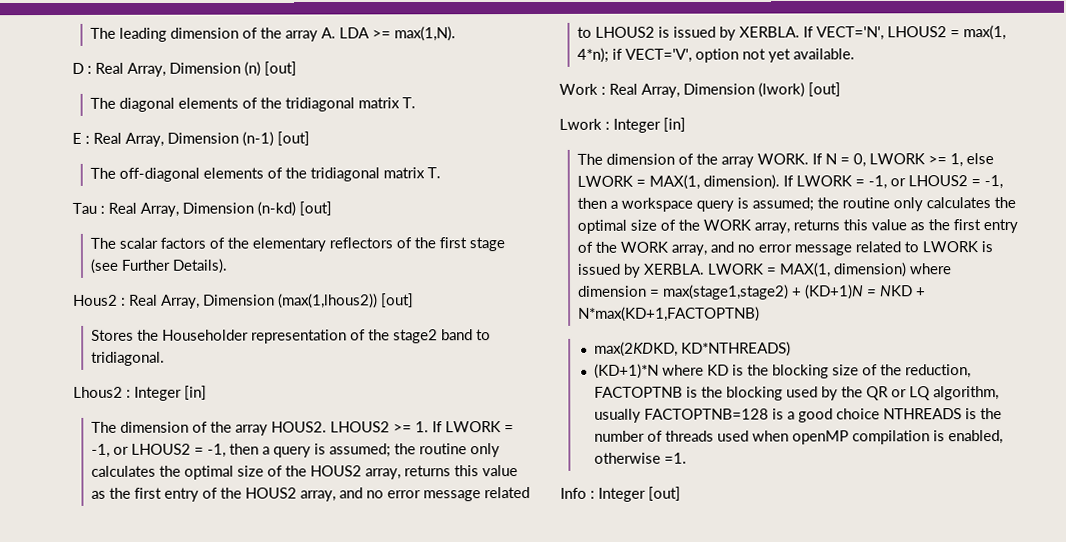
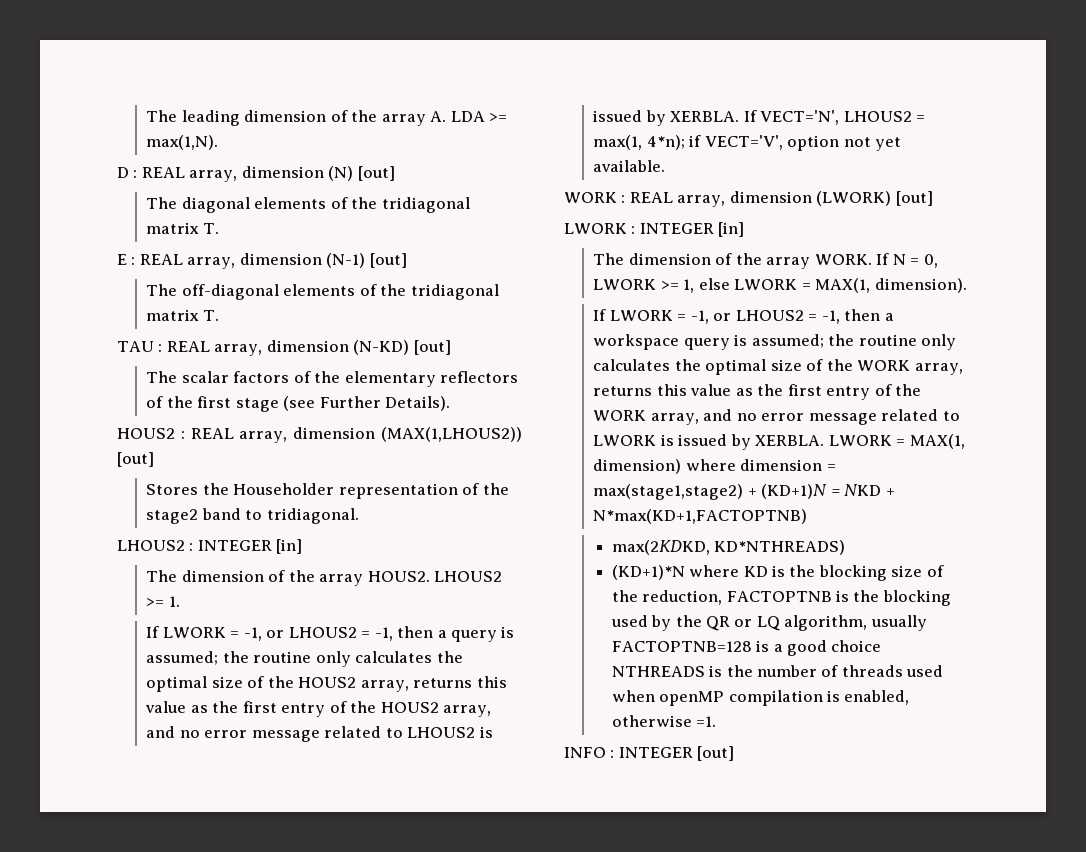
[95,61,261,77] Real Array, Dimension (n) -> [141,166,354,182] REAL array, dimension (N)
[93,131,274,147] Real Array, Dimension (n-1) -> [139,253,366,269] REAL array, dimension (N-1)
[72,201,296,217] Tau : Real Array, Dimension (n-kd) -> [117,340,410,356] TAU : REAL array, dimension (N-KD)
[73,293,378,309] Hous2 : Real Array, Dimension (max(1,lhous2)) -> [117,427,522,443] HOUS2 : REAL array, dimension (MAX(1,LHOUS2))
[73,386,182,401] Lhous2 : Integer -> [117,540,272,551] LHOUS2 : INTEGER
(429, 427) none -> (180, 601) //
[559,82,841,98] [559,118,661,133] Work : Real Array, Dimension (lwork) [out] // Lwork : Integer -> [564,191,933,207] [564,223,714,234] WORK : REAL array, dimension (LWORK) [out] // LWORK : INTEGER
(780, 182) none -> (967, 285) //
[560,487,646,502] Info : Integer -> [564,747,693,758] INFO : INTEGER

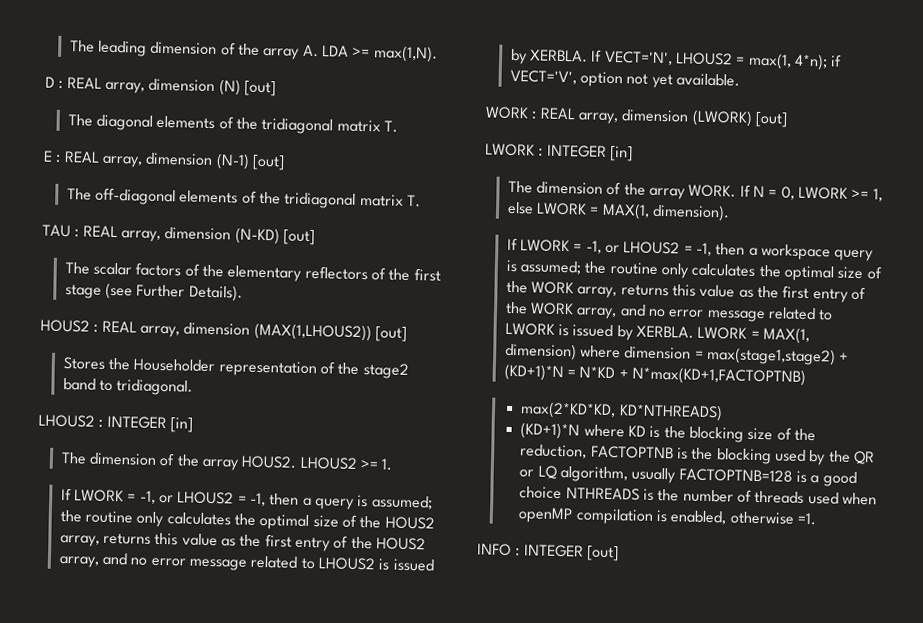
[761,484,882,499] (KD+1)N = NKD -> [503,363,616,382] (KD+1)*N = N*KD
[611,540,710,555] max(2KDKD, -> [520,401,617,420] max(2*KD*KD,

